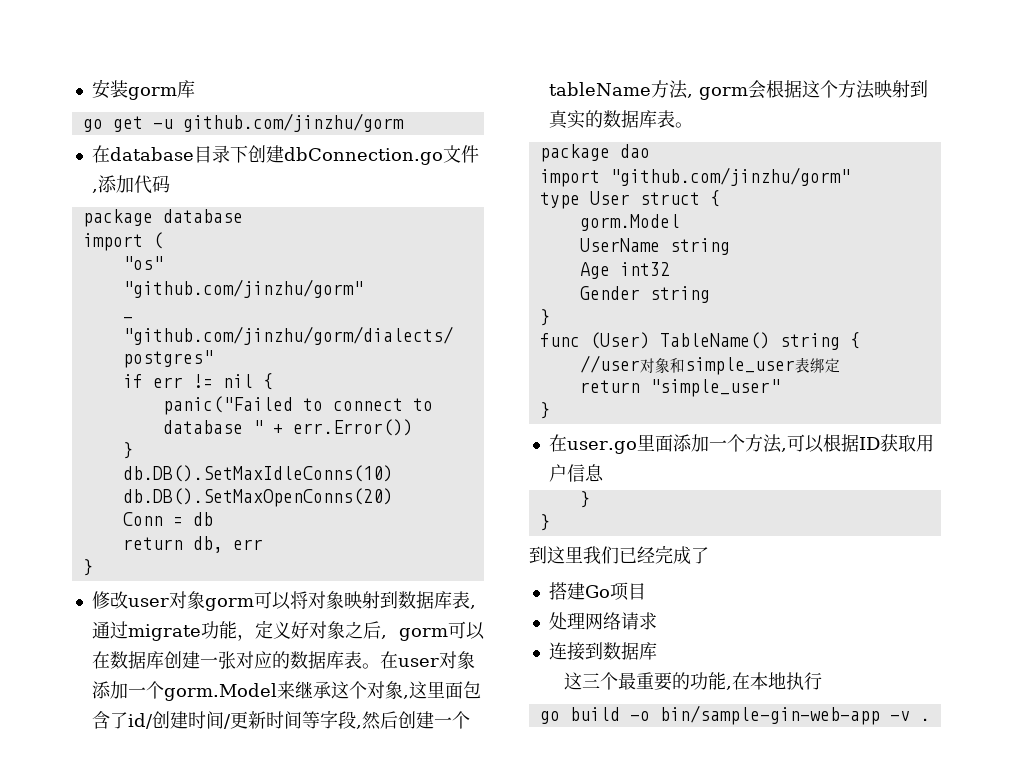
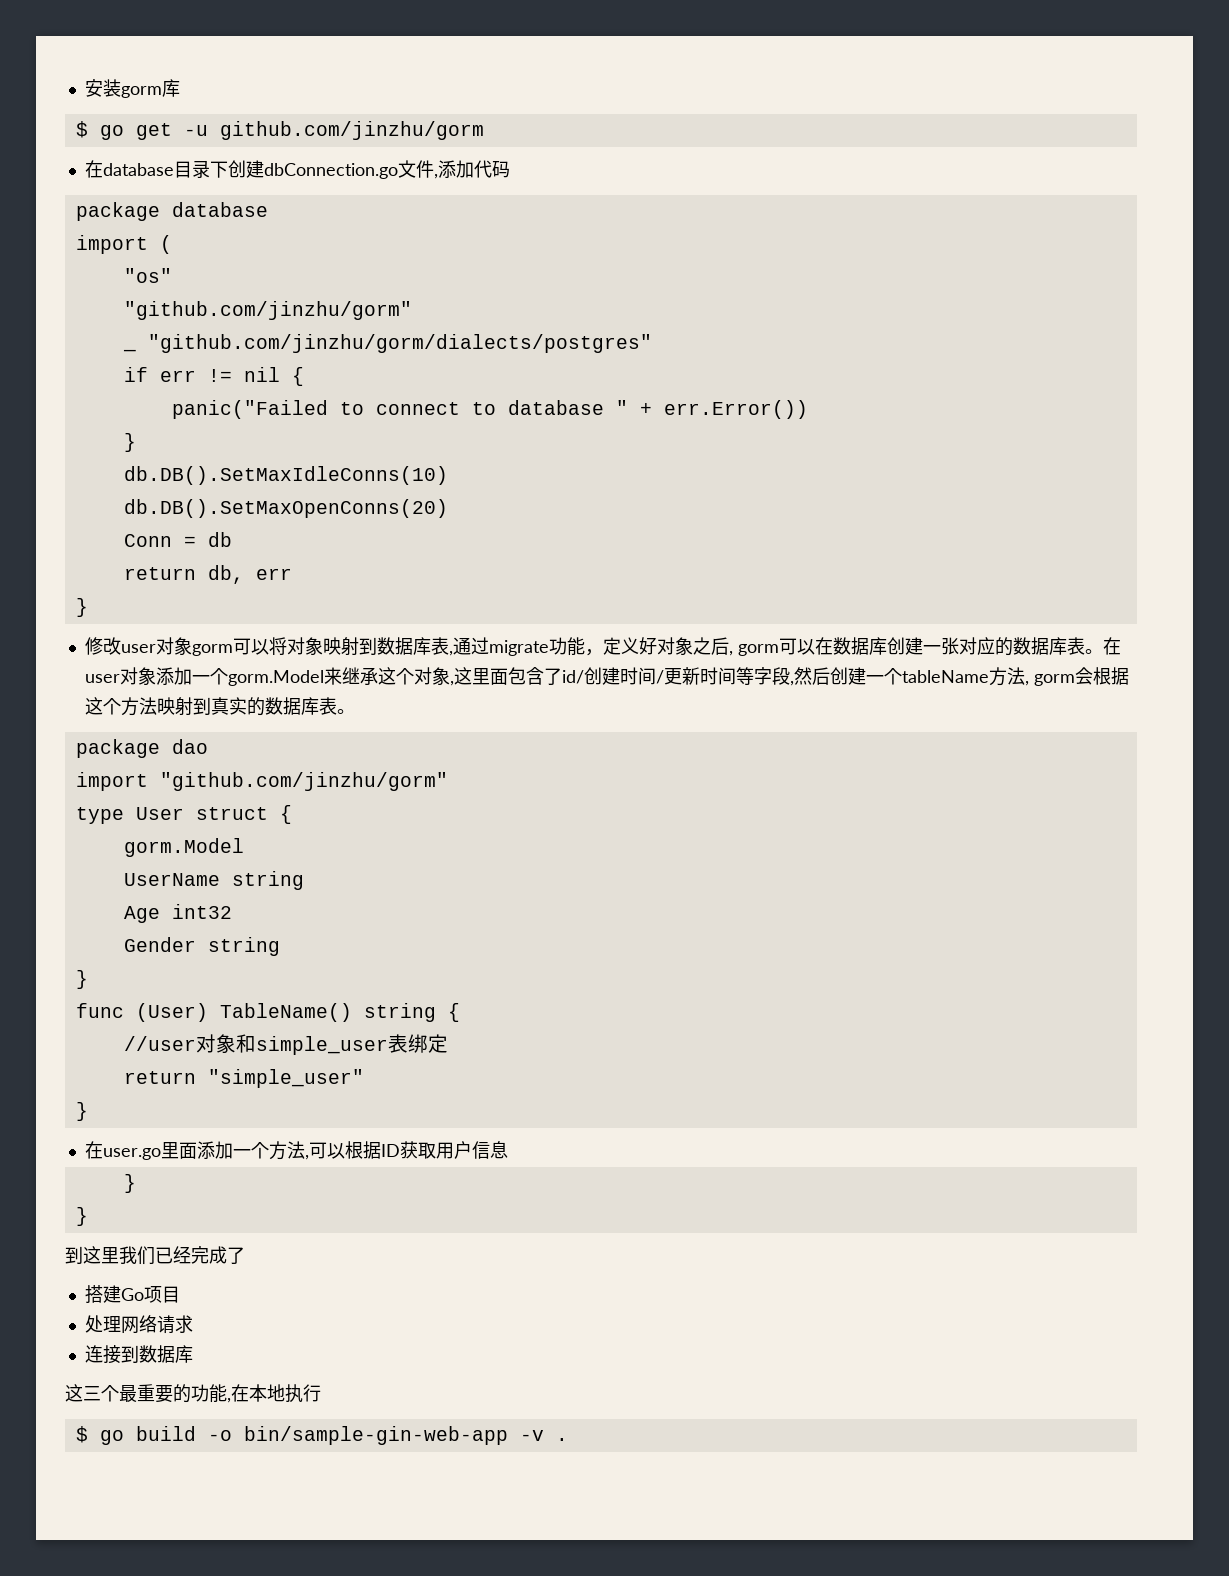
(195, 89) none -> [75,121,88,138] $
(823, 681) none -> [75,1426,88,1443] $

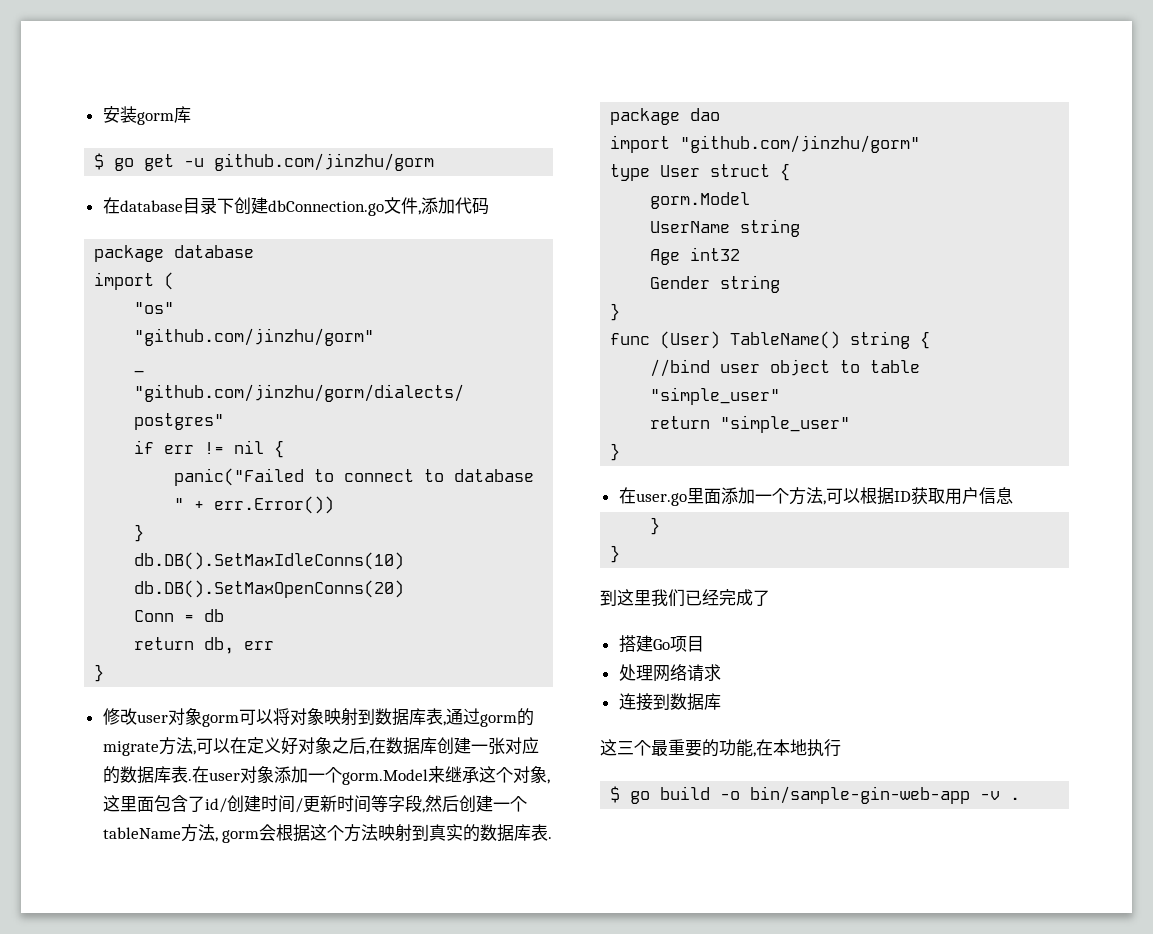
[488,637,603,656] migrate功能， -> [479,708,534,727] [102,737,247,756] gorm的migrate方法,可以在
[737,638,815,656] gorm可以 -> (369, 752) none
[1084,649,1103,654] 。 -> [187,779,192,781] .
[336,709,355,714] 。 -> [548,837,553,839] .
[123,1034,448,1055] //user对象和simple_user表绑定 -> [650,359,921,377] [650,387,781,405] //bind user object to table "simple_user"

